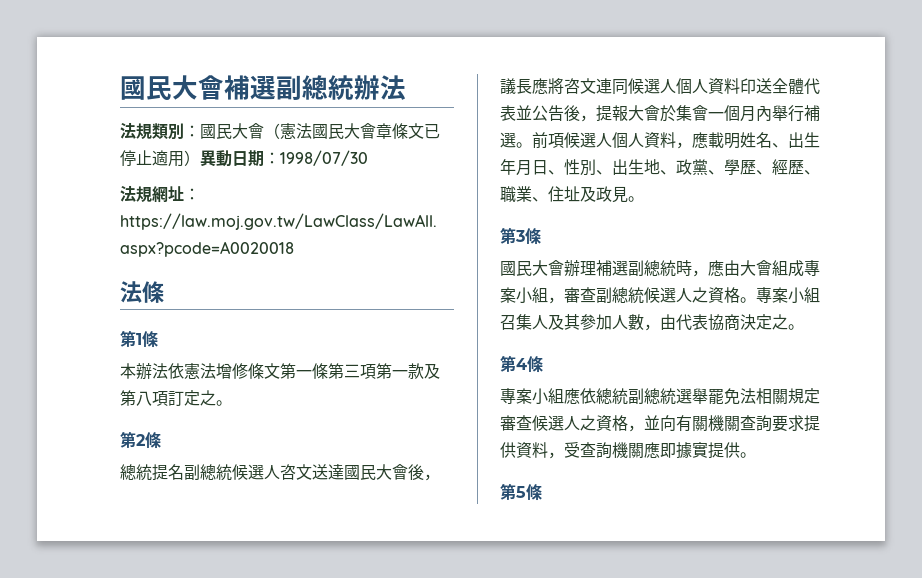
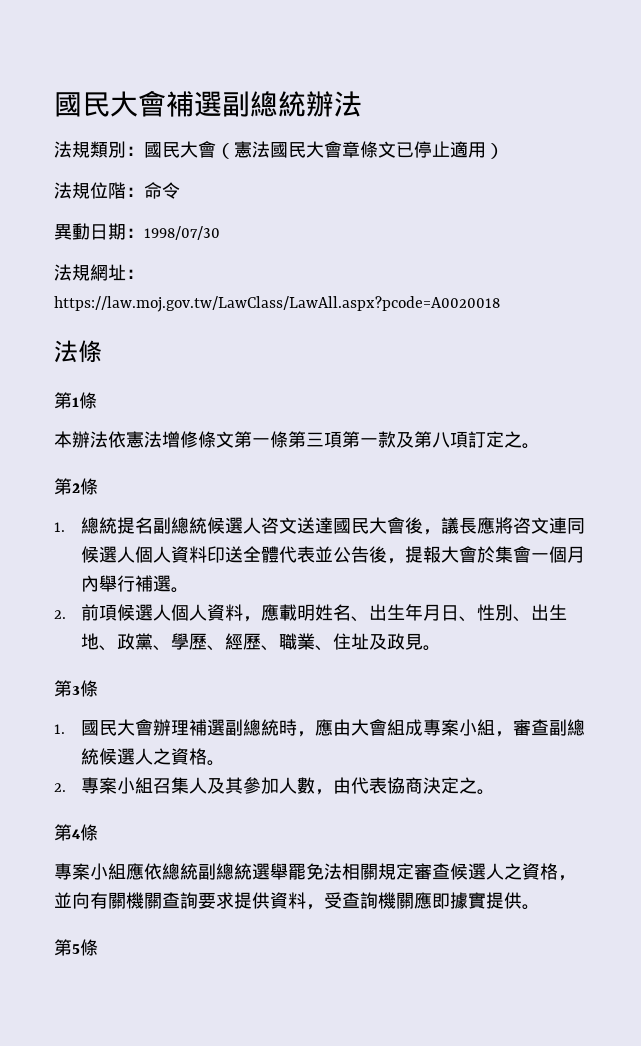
(200, 158) none -> [54,182,180,199] // 法規位階：命令 //
(161, 440) none -> [54,522,65,532] 1.
(532, 145) none -> [54,610,66,619] // 2.
(541, 236) none -> [54,724,65,734] 1.
(756, 300) none -> [54,783,66,792] // 2.

